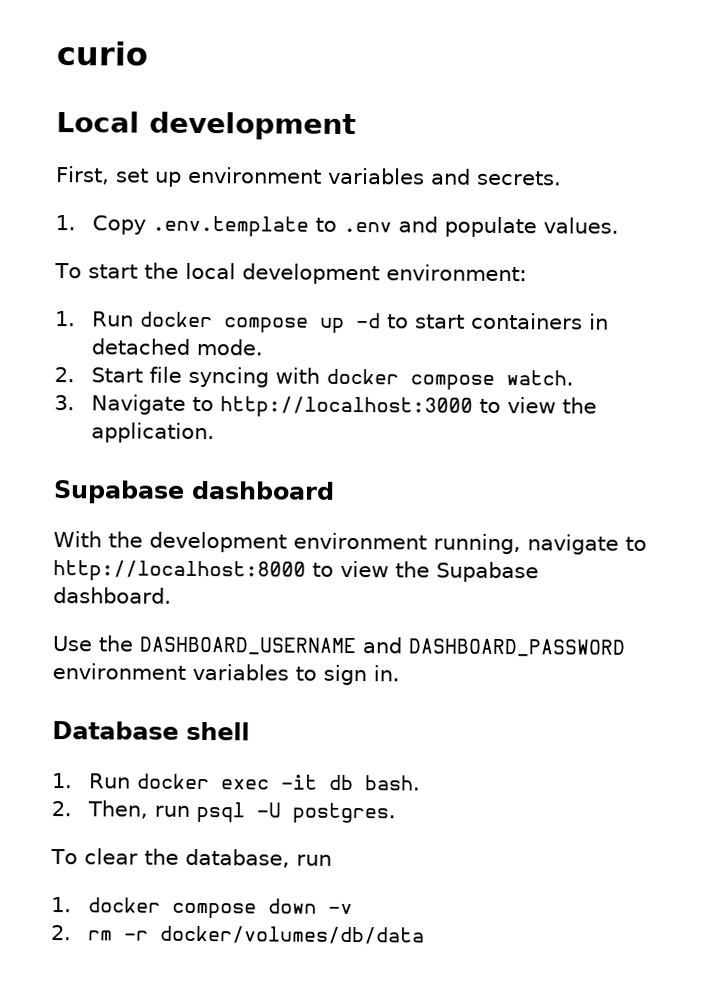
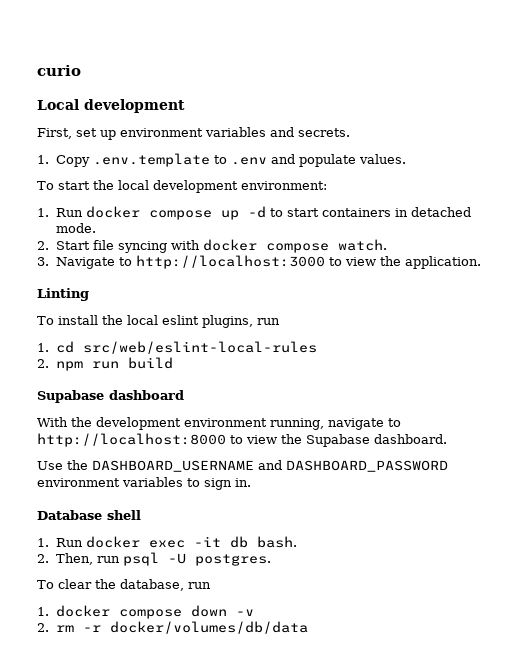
(215, 433) none -> [37,288,89,301] [37,315,280,328] [37,341,318,354] [37,357,174,371] // Linting // To install the local eslint plugins, run // 1. cd src/web/eslint-local-rules // 2. npm run build

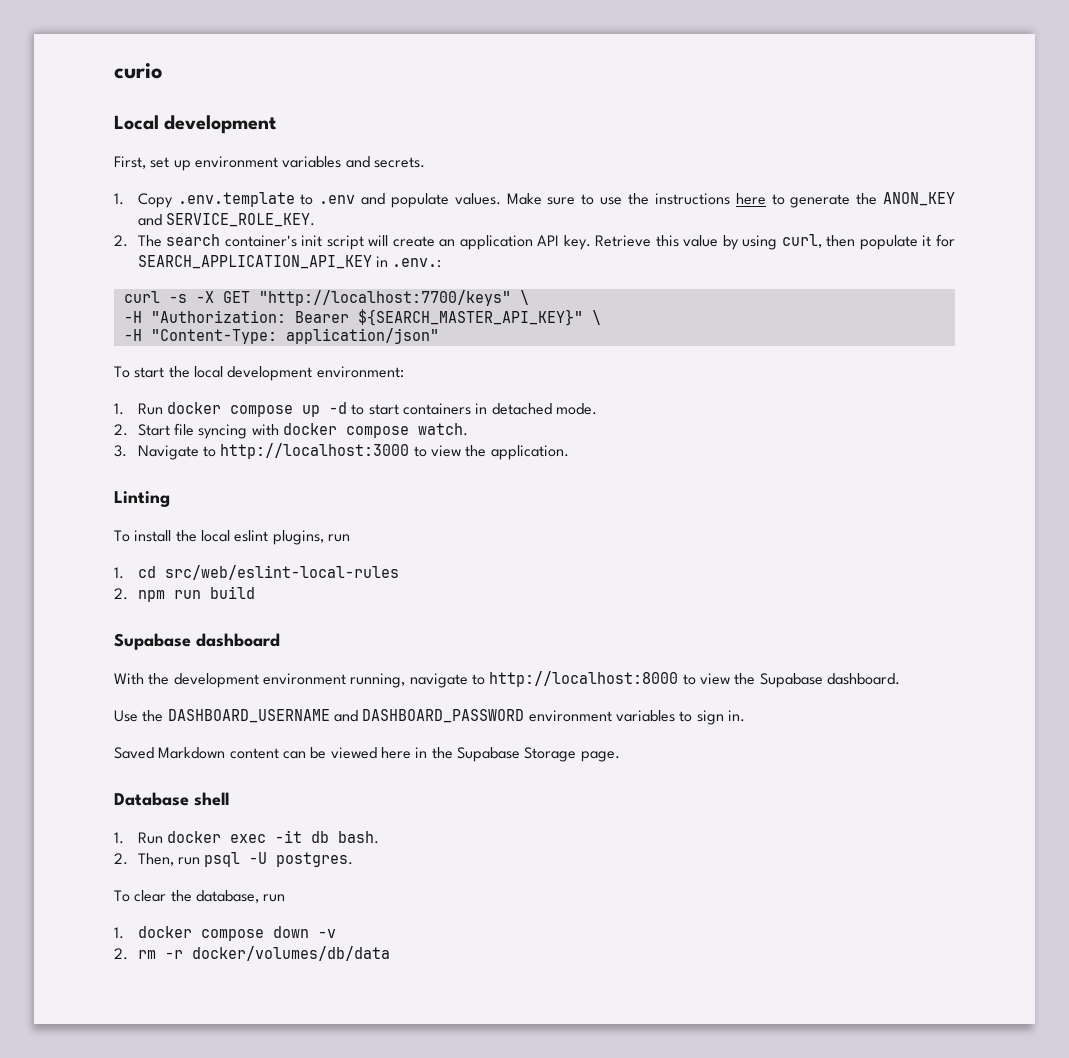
(407, 159) none -> [506,192,955,208] [137,213,316,227] [114,234,955,250] [137,255,442,269] [123,290,529,306] [123,309,601,326] [123,328,439,344] Make sure to use the instructions here to generate the ANON_KEY and SERVICE_ROLE_KEY. // 2. The search container's init script will create an application API key. Retrieve this value by using curl, then populate it for SEARCH_APPLICATION_API_KEY in .env.: // curl -s -X GET "http://localhost:7700/keys" \ // -H "Authorization: Bearer ${SEARCH_MASTER_API_KEY}" \ // -H "Content-Type: application/json"
(251, 482) none -> [114,747,620,762] // Saved Markdown content can be viewed here in the Supabase Storage page.

